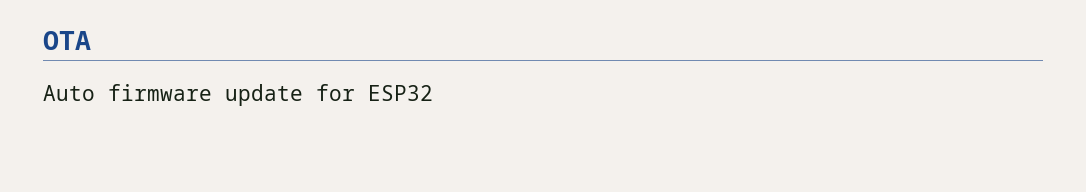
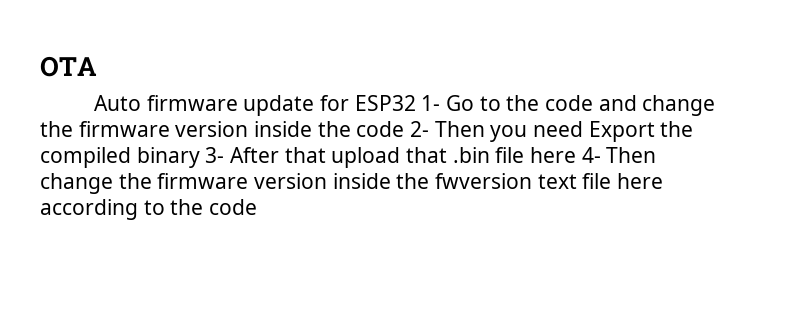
(433, 93) none -> [421,95,716,116] [40,121,694,142] [40,147,657,168] [40,173,664,194] [40,199,258,220] 1- Go to the code and change the firmware version inside the code 2- Then you need Export the compiled binary 3- After that upload that .bin file here 4- Then change the firmware version inside the fwversion text file here according to the code

